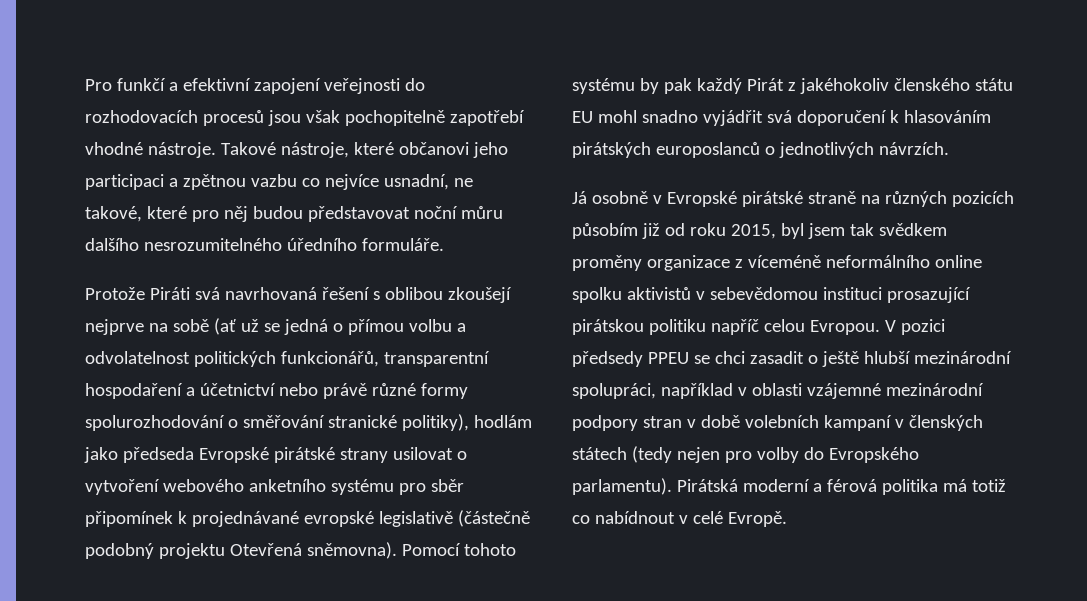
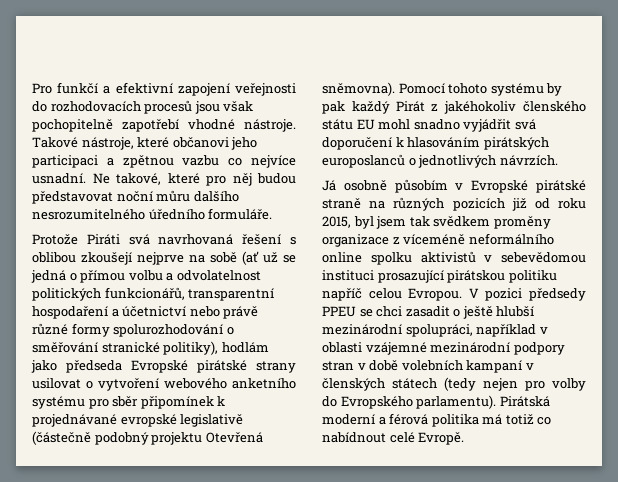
[383,174,473,190] usnadní, ne -> [32,173,110,184] usnadní. Ne
(648, 197) none -> [394,179,448,193] působím
[572,223,638,239] působím -> (505, 204) none
[678,515,688,524] v -> (386, 437) none

